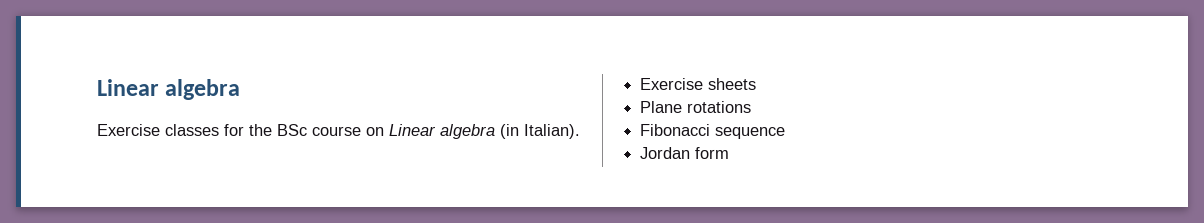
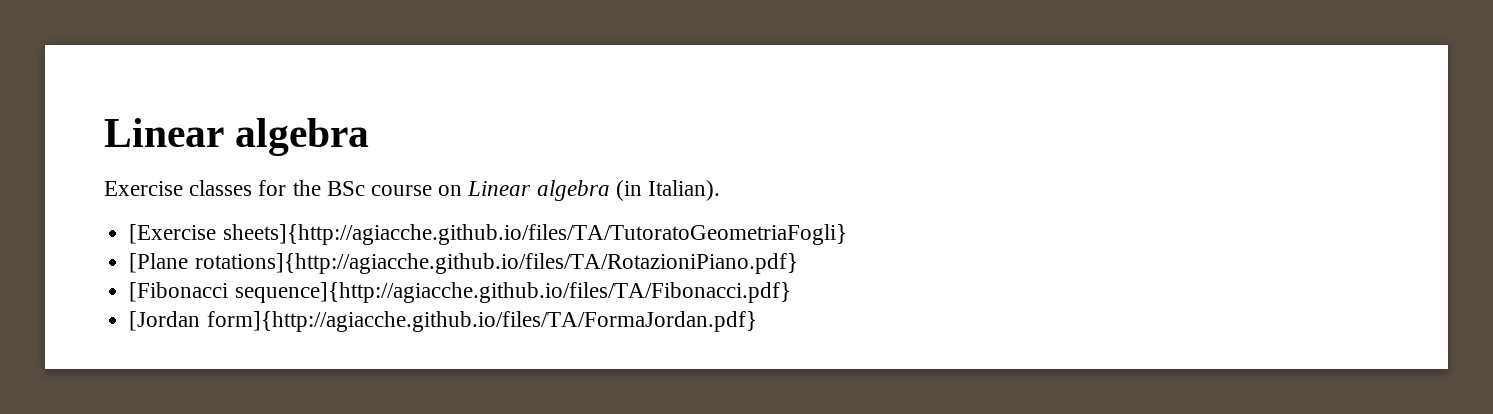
[640,78,757,90] [640,101,752,113] [640,124,786,139] [640,147,730,159] Exercise sheets // Plane rotations // Fibonacci sequence // Jordan form -> [129,224,847,245] [129,253,798,274] [129,282,791,303] [129,311,757,332] [Exercise sheets]{http://agiacche.github.io/files/TA/TutoratoGeometriaFogli} // [Plane rotations]{http://agiacche.github.io/files/TA/RotazioniPiano.pdf} // [Fibonacci sequence]{http://agiacche.github.io/files/TA/Fibonacci.pdf} // [Jordan form]{http://agiacche.github.io/files/TA/FormaJordan.pdf}

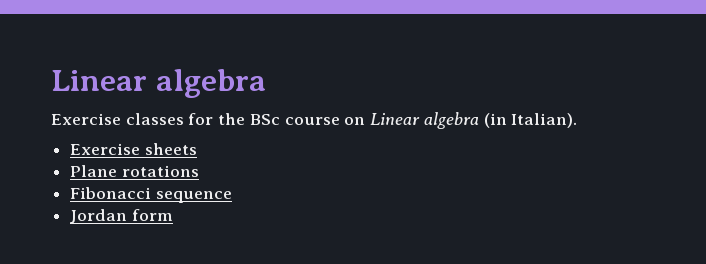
[129,224,847,245] [129,253,798,274] [129,282,791,303] [129,311,757,332] [Exercise sheets]{http://agiacche.github.io/files/TA/TutoratoGeometriaFogli} // [Plane rotations]{http://agiacche.github.io/files/TA/RotazioniPiano.pdf} // [Fibonacci sequence]{http://agiacche.github.io/files/TA/Fibonacci.pdf} // [Jordan form]{http://agiacche.github.io/files/TA/FormaJordan.pdf} -> [70,143,197,155] [70,165,199,177] [70,187,232,203] [70,209,173,224] Exercise sheets // Plane rotations // Fibonacci sequence // Jordan form

